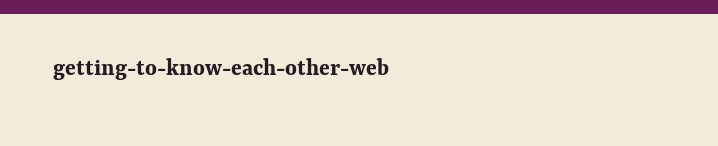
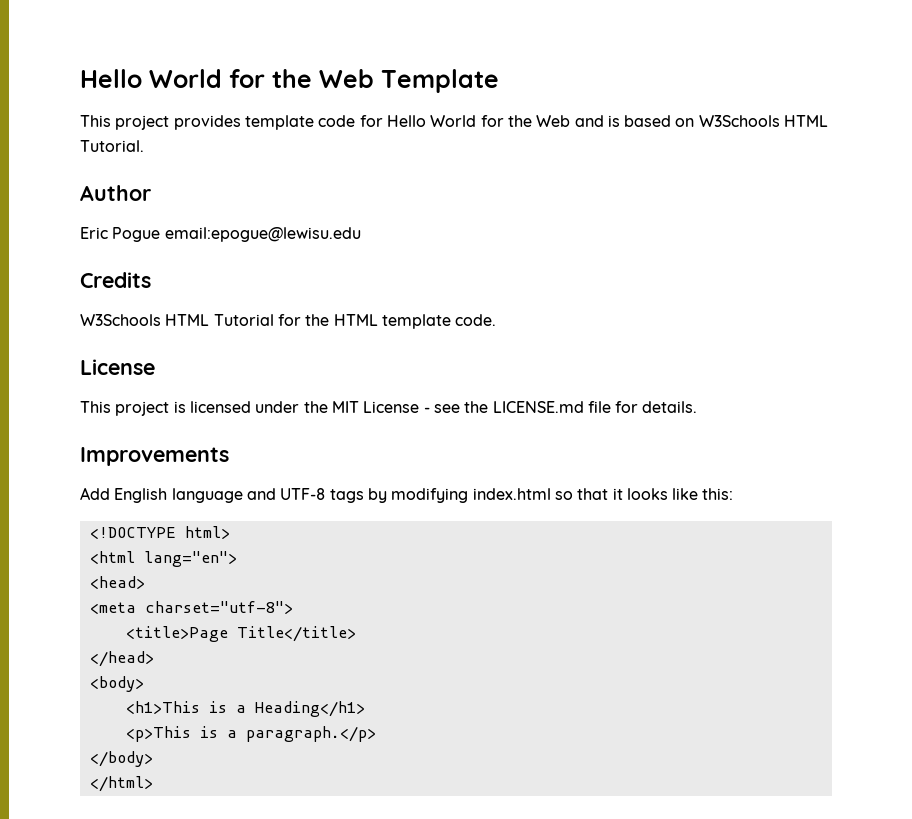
[53,58,389,80] getting-to-know-each-other-web -> [80,69,499,93] [80,115,829,130] [80,140,144,152] [80,185,151,201] [80,227,361,242] [80,272,151,288] [80,314,497,329] [80,359,155,375] [80,401,698,416] [80,447,229,466] [80,487,734,503] [89,526,230,539] [89,551,237,567] [89,576,145,589] [89,601,293,614] [125,626,356,642] [89,651,154,667] [89,676,144,692] [125,701,365,717] [125,726,376,742] [89,751,153,767] [89,776,153,792] Hello World for the Web Template // This project provides template code for Hello World for the Web and is based on W3Schools HTML Tutorial. // Author // Eric Pogue email:epogue@lewisu.edu // Credits // W3Schools HTML Tutorial for the HTML template code. // License // This project is licensed under the MIT License - see the LICENSE.md file for details. // Improvements // Add English language and UTF-8 tags by modifying index.html so that it looks like this: // <!DOCTYPE html> // <html lang="en"> // <head> // <meta charset="utf-8"> // <title>Page Title</title> // </head> // <body> // <h1>This is a Heading</h1> // <p>This is a paragraph.</p> // </body> // </html>

